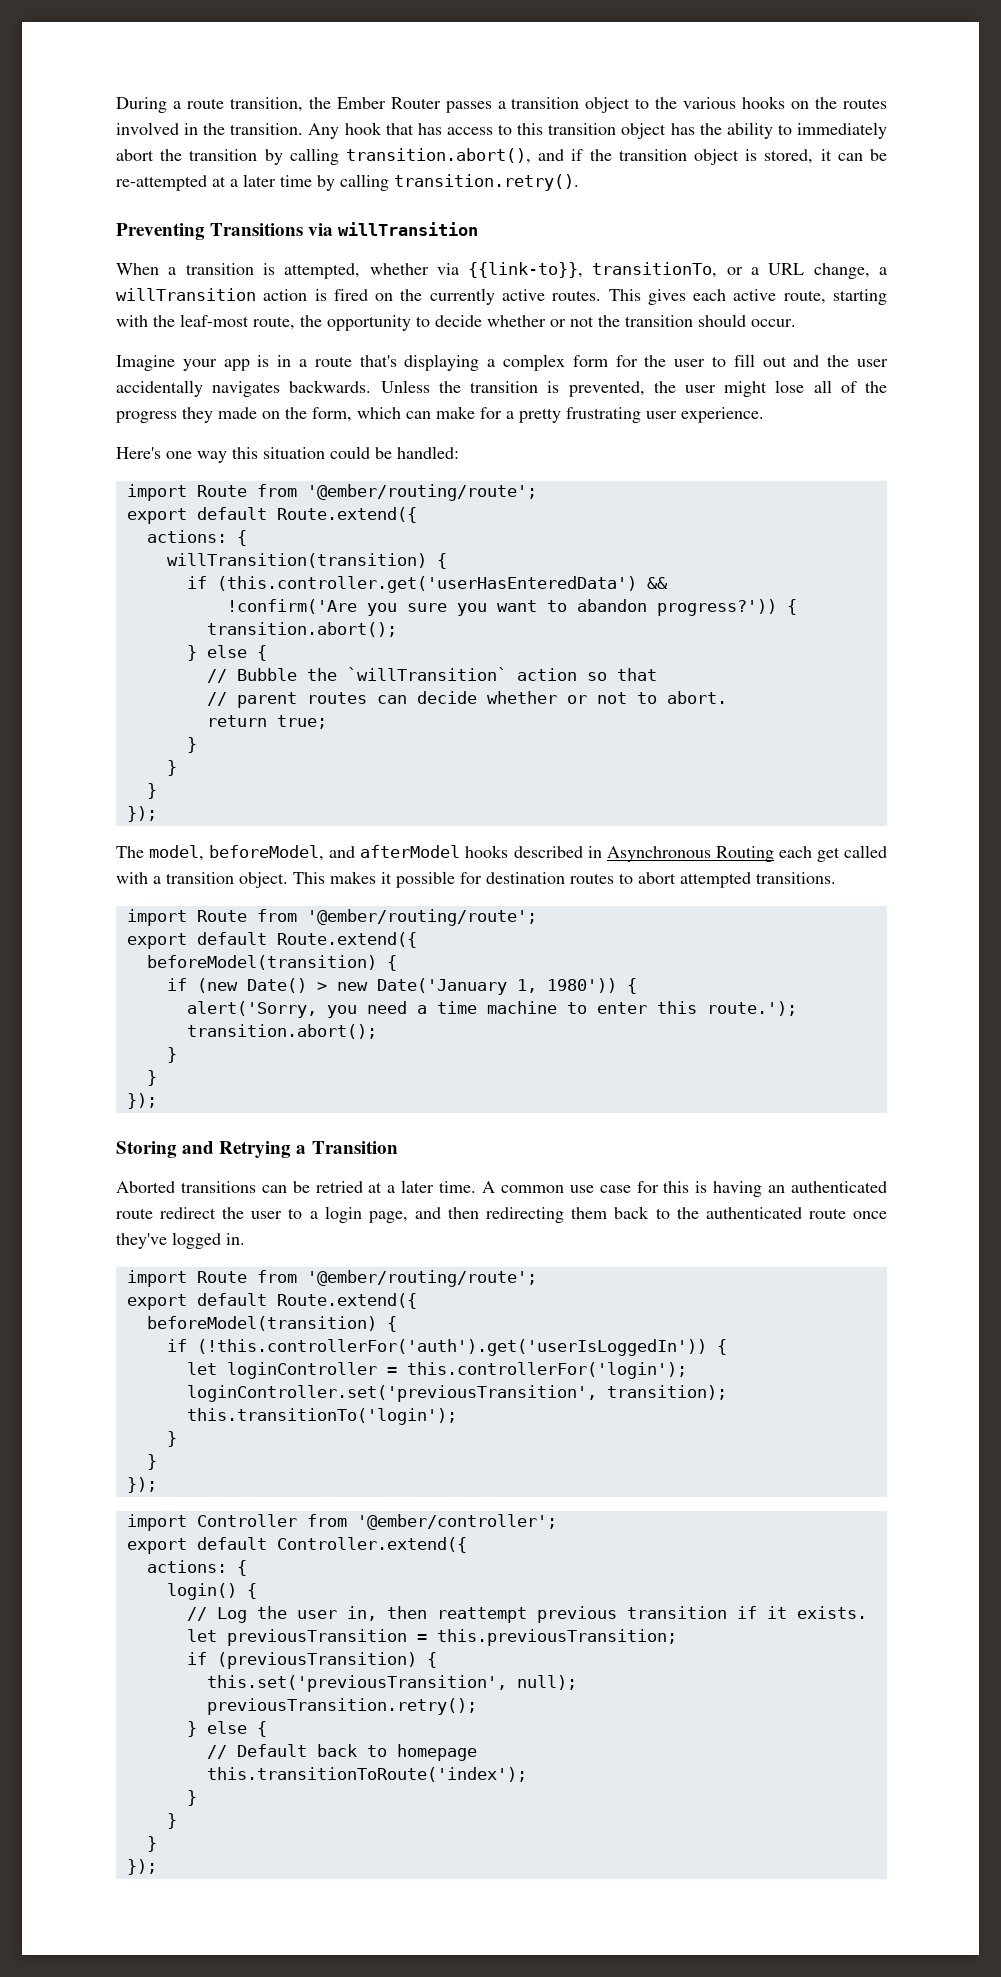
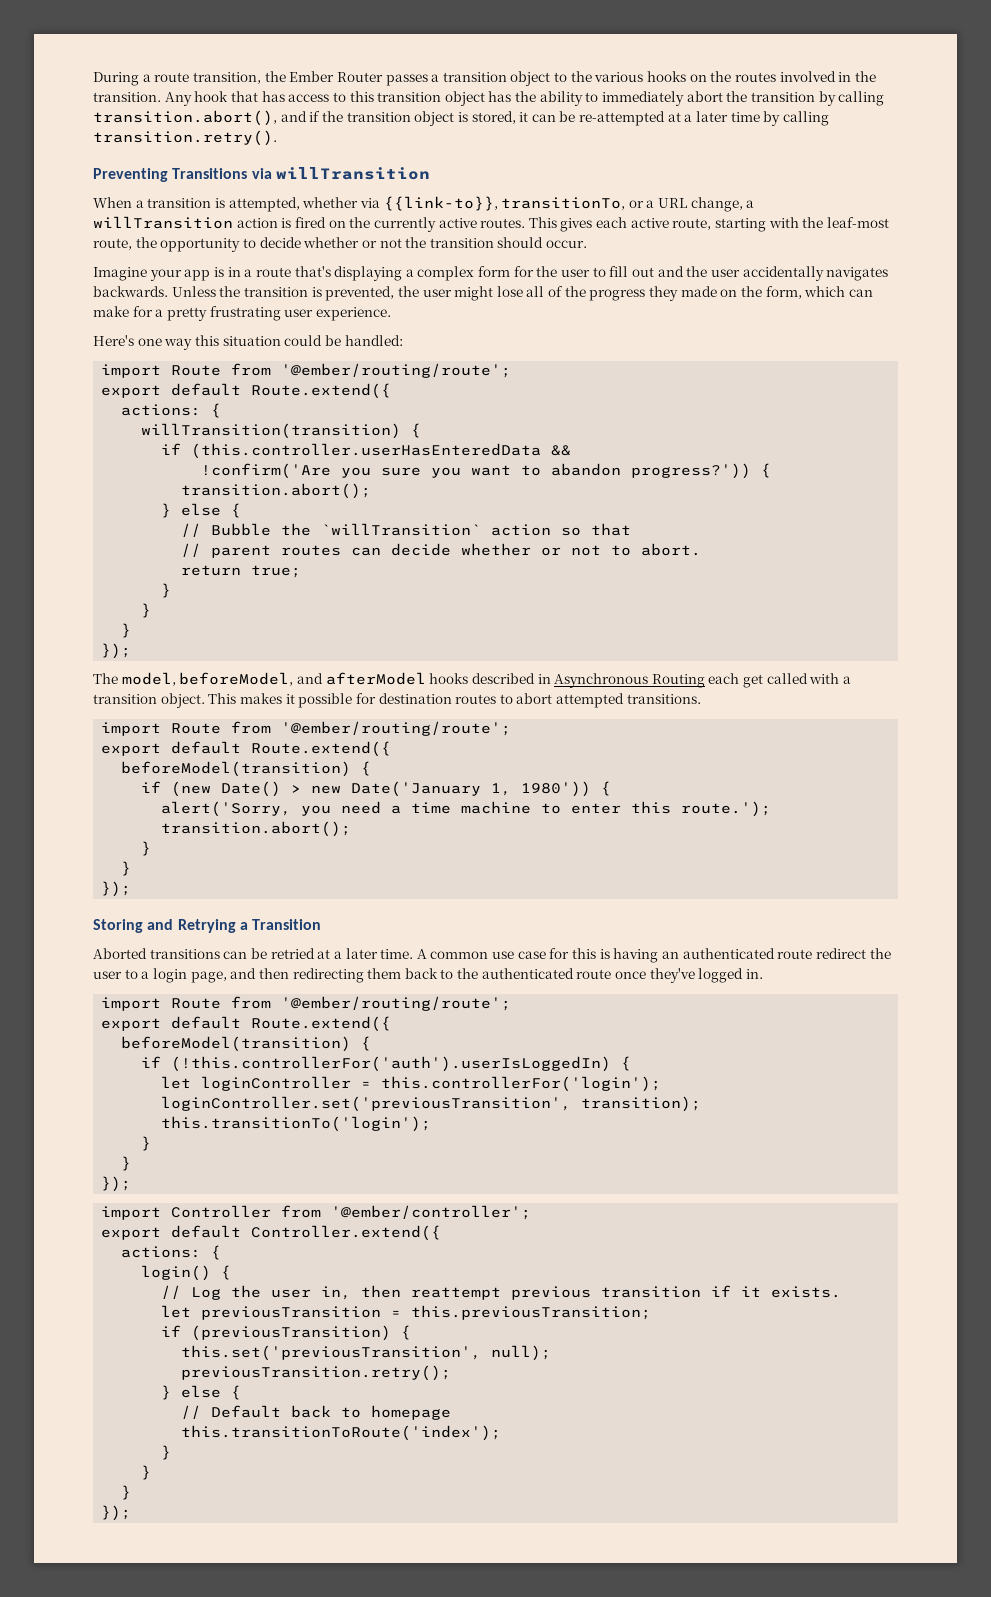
[216,576,637,593] (this.controller.get('userHasEnteredData') -> [191,443,542,459] (this.controller.userHasEnteredData
[196,1339,707,1356] (!this.controllerFor('auth').get('userIsLoggedIn')) -> [171,1056,612,1072] (!this.controllerFor('auth').userIsLoggedIn)

